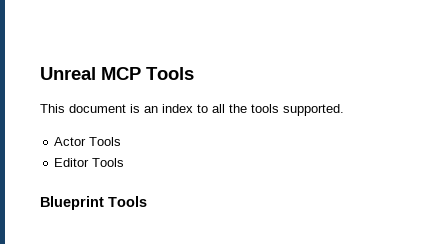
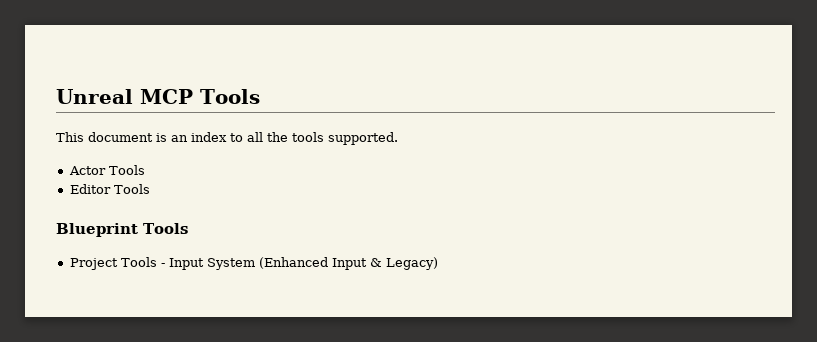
(147, 201) none -> [69,257,438,270] // Project Tools - Input System (Enhanced Input & Legacy)

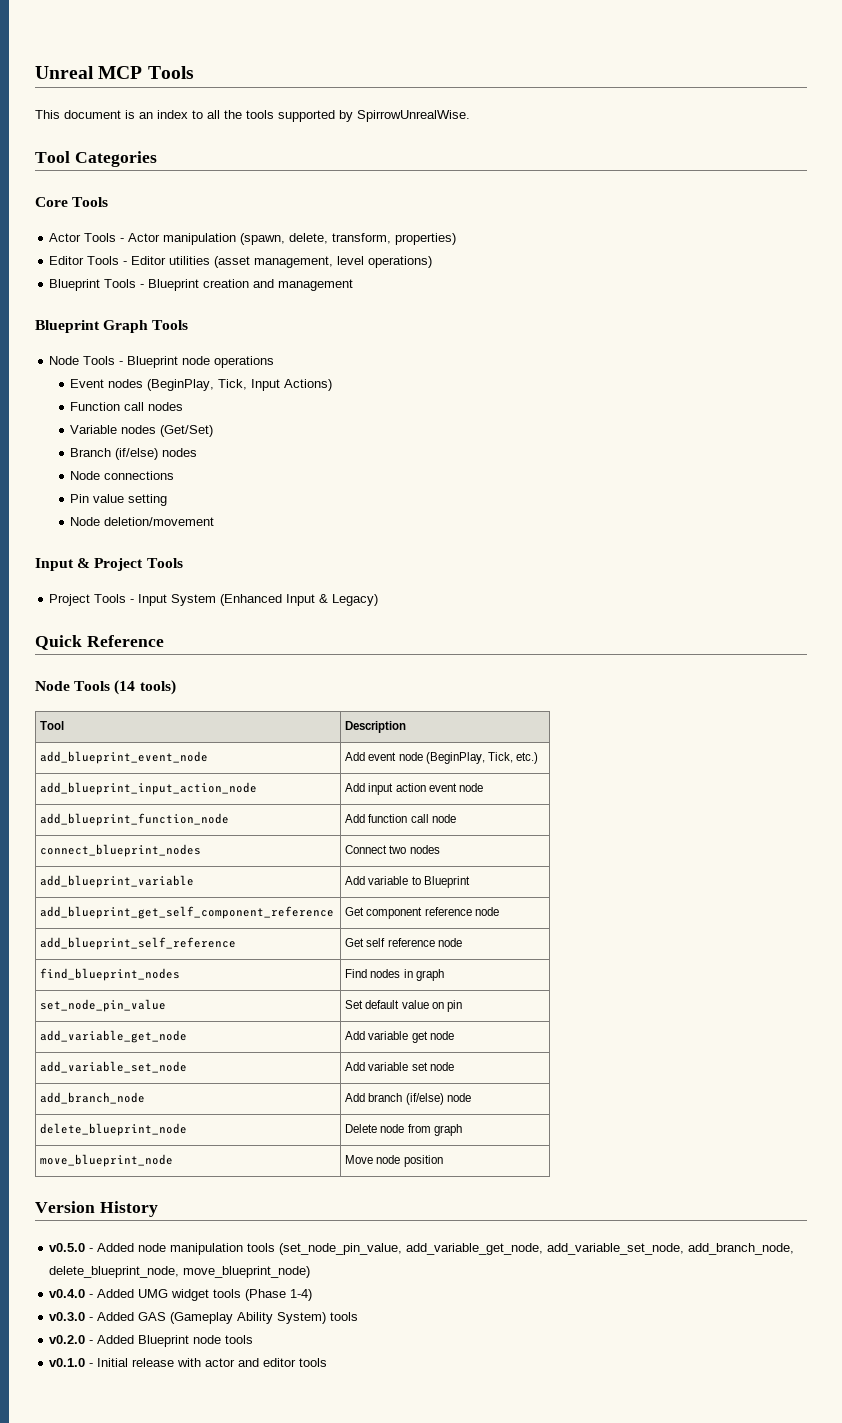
[328,132,398,145] [68,165,145,175] [69,184,150,194] [56,223,138,237] supported. // Actor Tools // Editor Tools // Blueprint -> [278,110,470,122] [35,151,157,167] [35,197,109,207] [49,233,457,245] [49,256,433,268] [49,279,354,291] [35,320,189,333] [49,356,275,368] [70,379,333,391] [70,402,184,411] [70,425,214,437] [70,448,198,460] [70,471,175,480] [70,494,168,506] [70,517,215,526] [35,558,144,571] supported by SpirrowUnrealWise. // Tool Categories // Core Tools // Actor Tools - Actor manipulation (spawn, delete, transform, properties) // Editor Tools - Editor utilities (asset management, level operations) // Blueprint Tools - Blueprint creation and management // Blueprint Graph Tools // Node Tools - Blueprint node operations // Event nodes (BeginPlay, Tick, Input Actions) // Function call nodes // Variable nodes (Get/Set) // Branch (if/else) nodes // Node connections // Pin value setting // Node deletion/movement // Input & Project
(438, 263) none -> [35,635,164,650] [35,680,176,695] [40,721,65,730] [345,721,407,733] [40,751,209,764] [345,752,538,764] [40,782,258,795] [345,783,483,795] [40,813,230,826] [345,814,456,823] [40,844,202,857] [345,845,440,854] [40,875,195,888] [345,876,470,888] [40,906,335,919] [345,907,499,919] [40,937,237,950] [345,938,462,947] [40,968,181,981] [345,969,444,981] [40,999,167,1012] [345,1000,462,1012] [40,1030,188,1043] [345,1031,454,1043] [40,1061,188,1073] [345,1062,454,1071] [40,1092,146,1104] [345,1093,471,1105] [40,1123,188,1136] [345,1124,462,1136] [40,1154,174,1167] [345,1155,443,1167] [35,1201,158,1217] [49,1243,795,1255] [49,1266,311,1278] [49,1289,313,1301] [49,1312,359,1324] [49,1335,254,1347] [49,1358,328,1367] // Quick Reference // Node Tools (14 tools) // Tool | Description // add_blueprint_event_node | Add event node (BeginPlay, Tick, etc.) // add_blueprint_input_action_node | Add input action event node // add_blueprint_function_node | Add function call node // connect_blueprint_nodes | Connect two nodes // add_blueprint_variable | Add variable to Blueprint // add_blueprint_get_self_component_reference | Get component reference node // add_blueprint_self_reference | Get self reference node // find_blueprint_nodes | Find nodes in graph // set_node_pin_value | Set default value on pin // add_variable_get_node | Add variable get node // add_variable_set_node | Add variable set node // add_branch_node | Add branch (if/else) node // delete_blueprint_node | Delete node from graph // move_blueprint_node | Move node position // Version History // v0.5.0 - Added node manipulation tools (set_node_pin_value, add_variable_get_node, add_variable_set_node, add_branch_node, delete_blueprint_node, move_blueprint_node) // v0.4.0 - Added UMG widget tools (Phase 1-4) // v0.3.0 - Added GAS (Gameplay Ability System) tools // v0.2.0 - Added Blueprint node tools // v0.1.0 - Initial release with actor and editor tools

